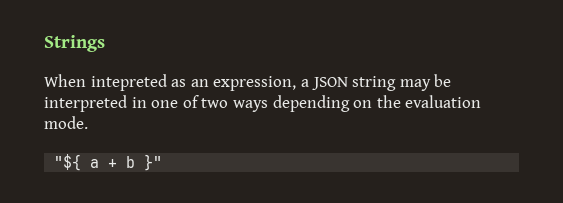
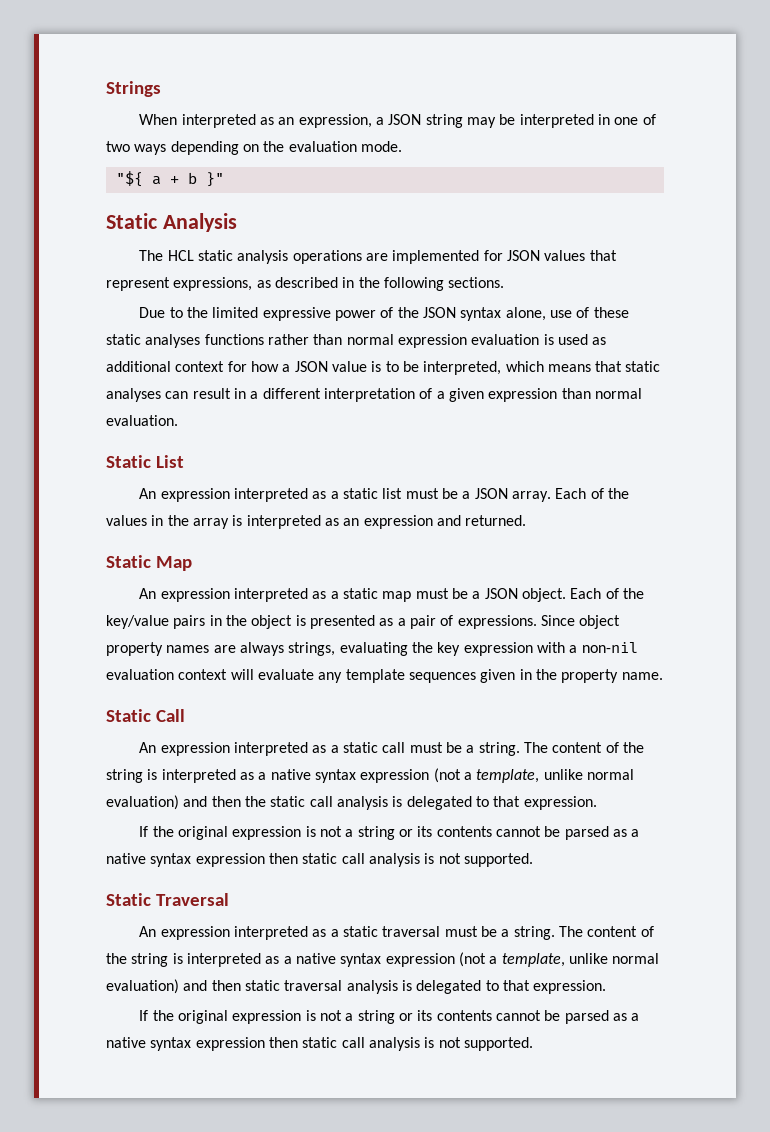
[90,74,167,91] intepreted -> [181,114,256,128] interpreted
(163, 162) none -> [106,213,237,232] [139,250,617,264] [106,277,505,291] [139,307,629,321] [106,334,607,348] [106,361,661,375] [106,388,642,402] [106,415,178,426] [106,455,184,468] [139,488,629,502] [106,515,527,529] [106,555,192,571] [139,588,644,602] [106,615,621,629] [106,642,638,656] [106,669,663,683] [106,709,185,722] [139,742,644,756] [106,768,634,783] [106,795,597,810] [139,826,640,840] [106,853,533,867] [106,893,229,906] [139,926,654,940] [106,952,660,967] [106,979,607,994] [139,1010,640,1024] [106,1037,533,1051] // Static Analysis // The HCL static analysis operations are implemented for JSON values that represent expressions, as described in the following sections. // Due to the limited expressive power of the JSON syntax alone, use of these static analyses functions rather than normal expression evaluation is used as additional context for how a JSON value is to be interpreted, which means that static analyses can result in a different interpretation of a given expression than normal evaluation. // Static List // An expression interpreted as a static list must be a JSON array. Each of the values in the array is interpreted as an expression and returned. // Static Map // An expression interpreted as a static map must be a JSON object. Each of the key/value pairs in the object is presented as a pair of expressions. Since object property names are always strings, evaluating the key expression with a non-nil evaluation context will evaluate any template sequences given in the property name. // Static Call // An expression interpreted as a static call must be a string. The content of the string is interpreted as a native syntax expression (not a template, unlike normal evaluation) and then the static call analysis is delegated to that expression. // If the original expression is not a string or its contents cannot be parsed as a native syntax expression then static call analysis is not supported. // Static Traversal // An expression interpreted as a static traversal must be a string. The content of the string is interpreted as a native syntax expression (not a template, unlike normal evaluation) and then static traversal analysis is delegated to that expression. // If the original expression is not a string or its contents cannot be parsed as a native syntax expression then static call analysis is not supported.

